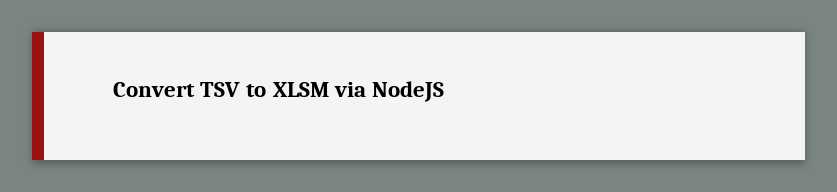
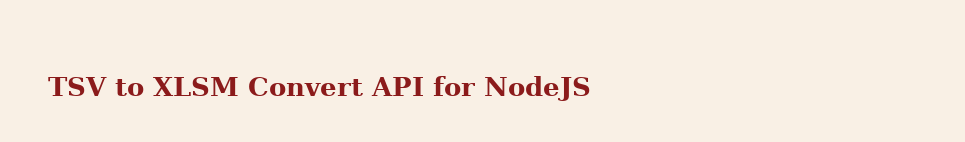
[113,82,195,97] Convert -> (48, 86) none
[333,82,366,97] via -> [248,76,475,96] Convert API for

